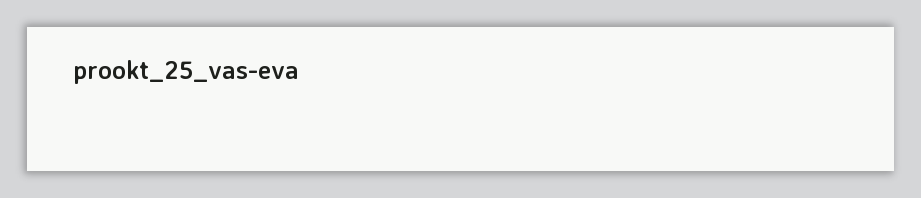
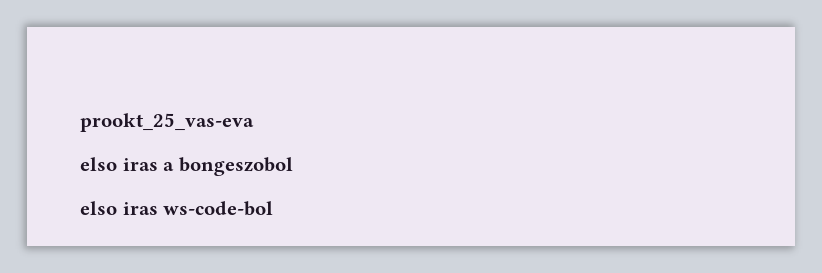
(299, 72) none -> [80,157,293,176] [80,201,274,216] // elso iras a bongeszobol // elso iras ws-code-bol

